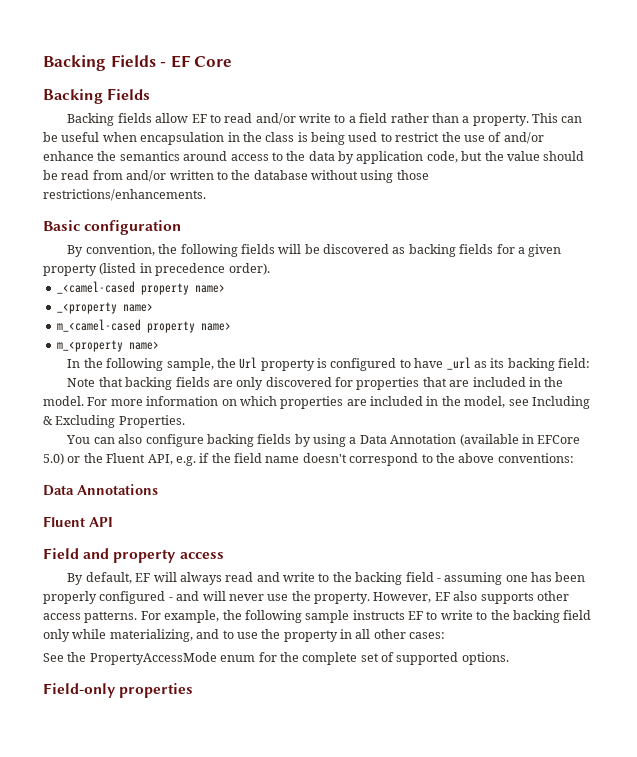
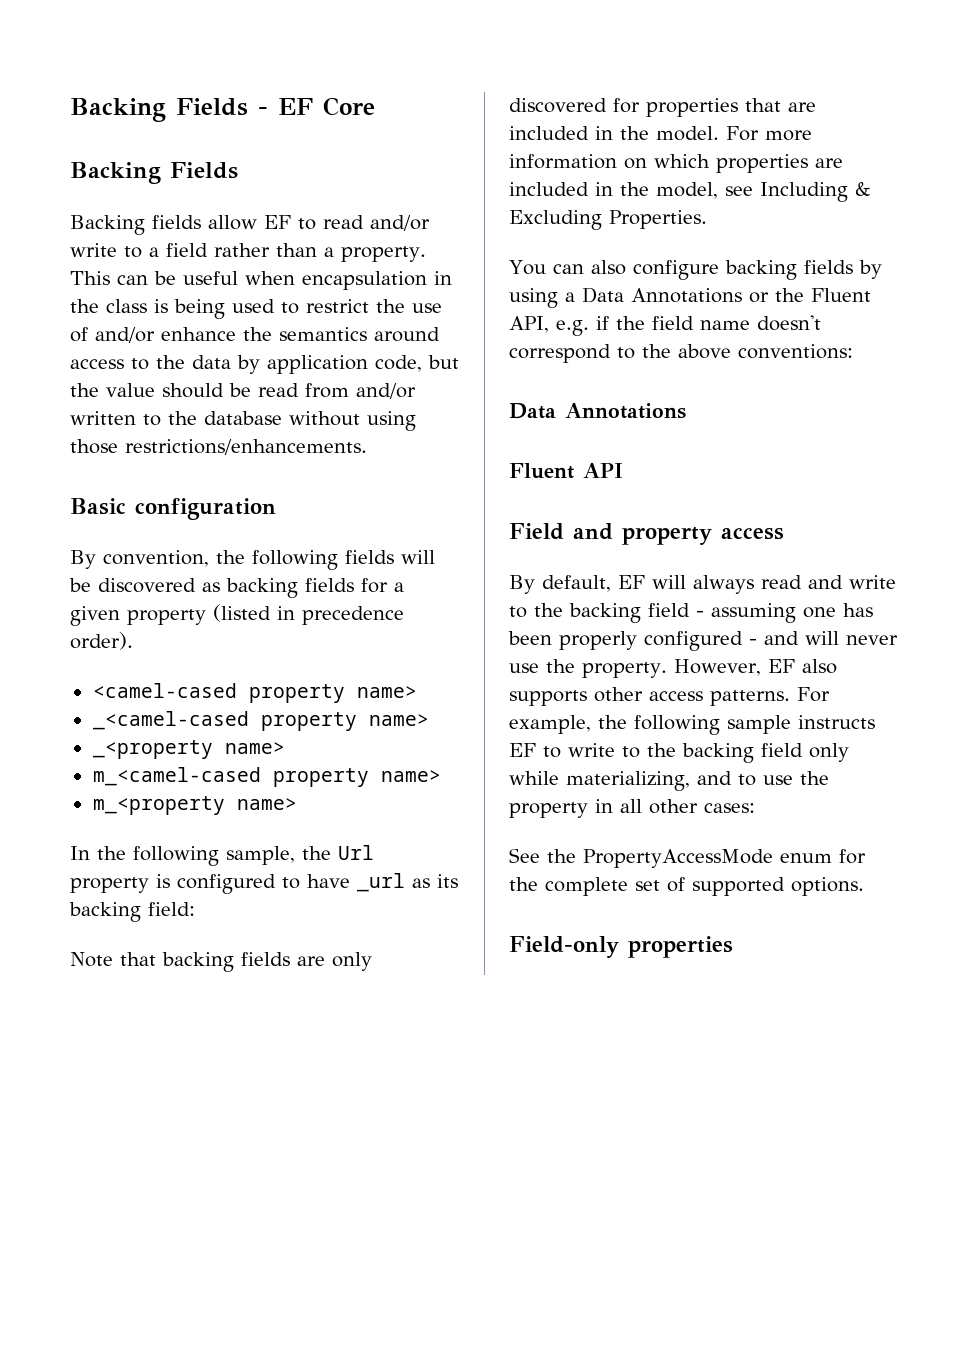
(270, 269) none -> [92,683,417,703] // <camel-cased property name>
[390,434,581,446] [43,453,64,465] Annotation (available in EFCore 5.0) -> [631,288,742,303] Annotations

